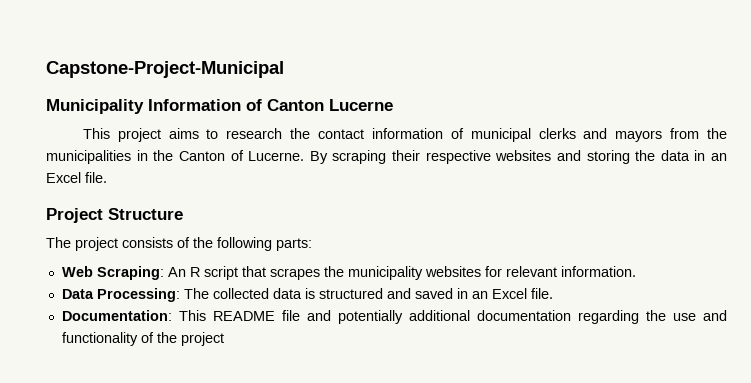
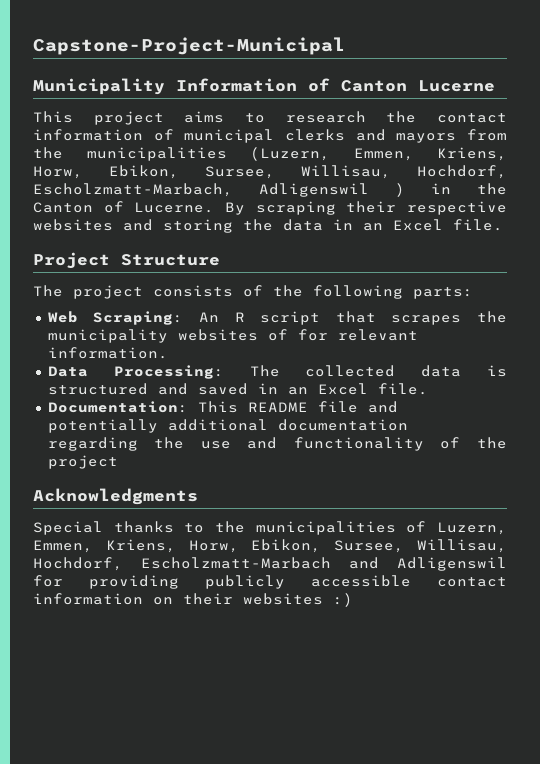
(131, 157) none -> [250,147,507,161] [33,165,507,179] [33,183,405,197] (Luzern, Emmen, Kriens, Horw, Ebikon, Sursee, Willisau, Hochdorf, Escholzmatt-Marbach, Adligenswil )
(481, 271) none -> [267,329,288,341] of
(224, 339) none -> [33,488,198,505] [33,521,507,535] [33,539,508,553] [33,557,507,571] [33,575,507,589] [33,593,353,607] // Acknowledgments // Special thanks to the municipalities of Luzern, Emmen, Kriens, Horw, Ebikon, Sursee, Willisau, Hochdorf, Escholzmatt-Marbach and Adligenswil for providing publicly accessible contact information on their websites :)

